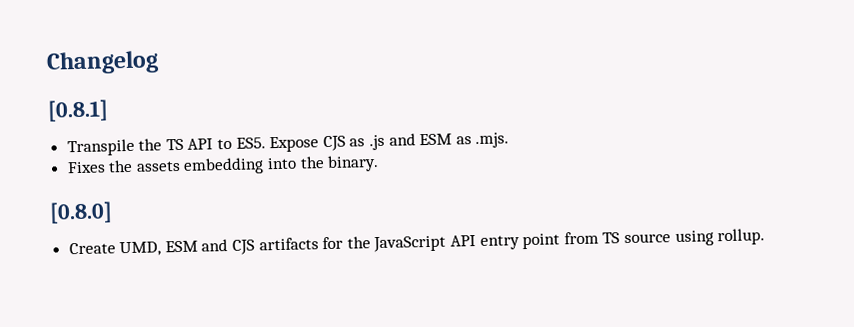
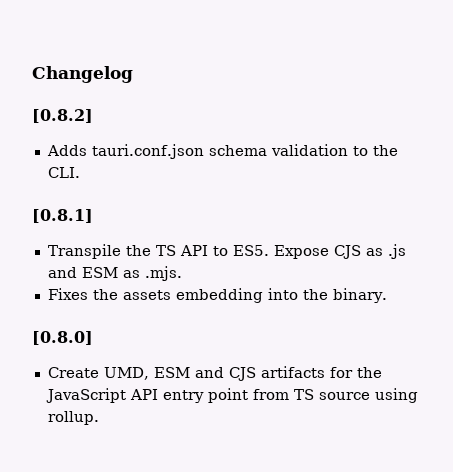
(159, 62) none -> [32,109,93,123] [46,144,398,159] [47,167,80,178] // [0.8.2] // Adds tauri.conf.json schema validation to the CLI.

